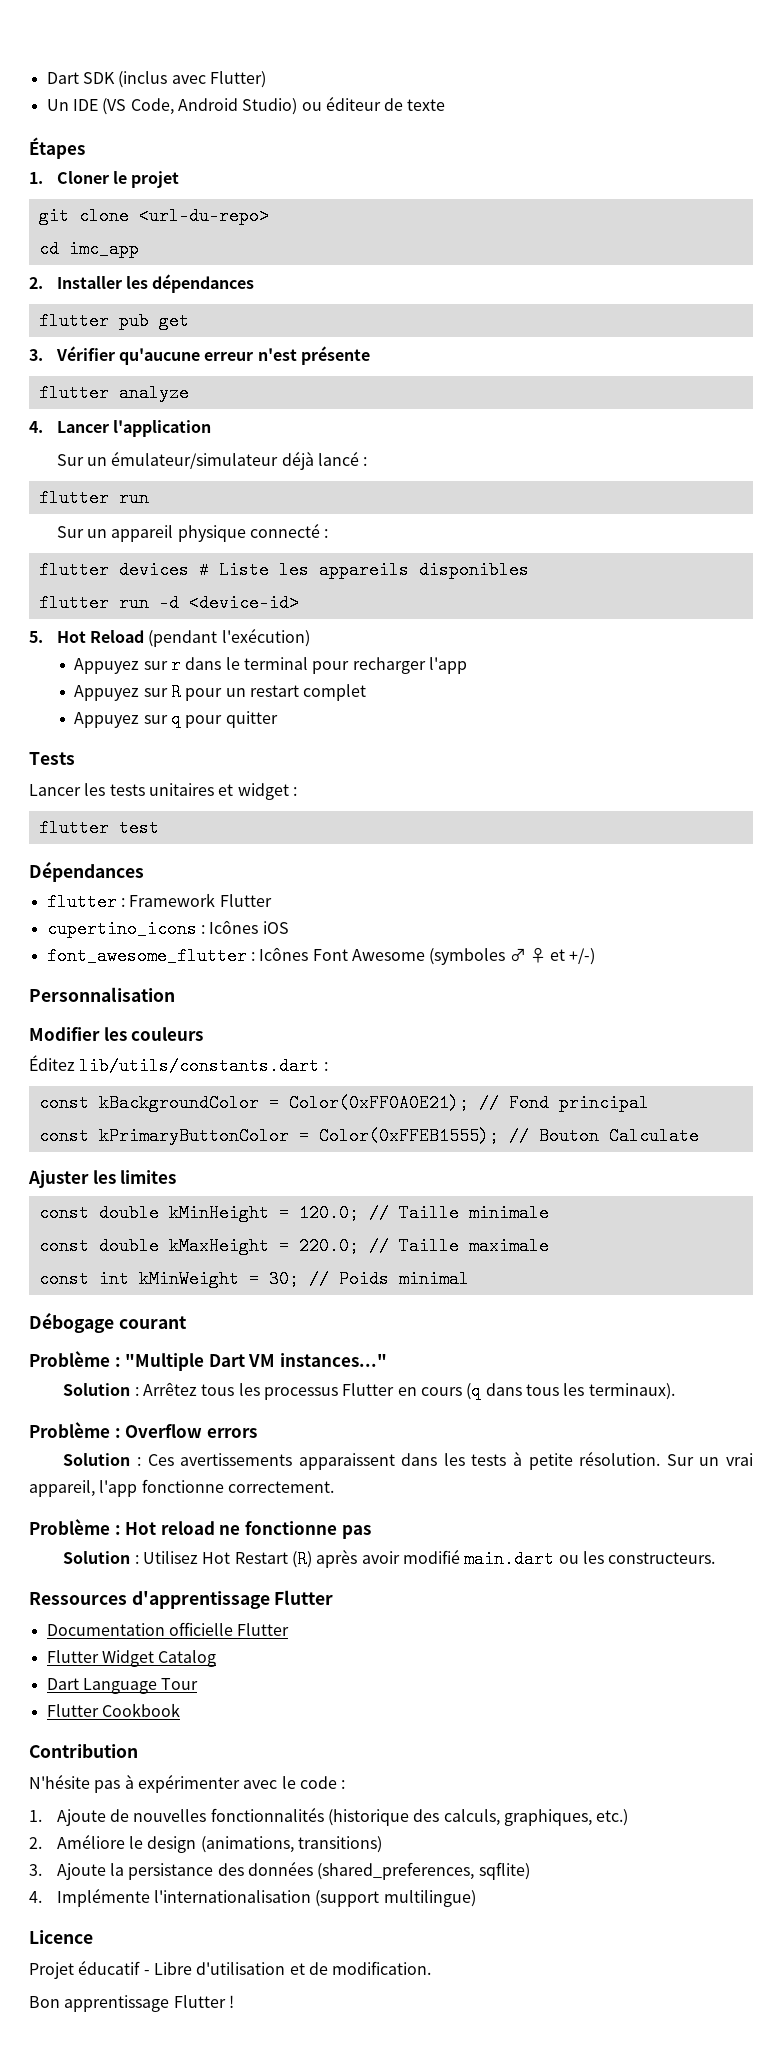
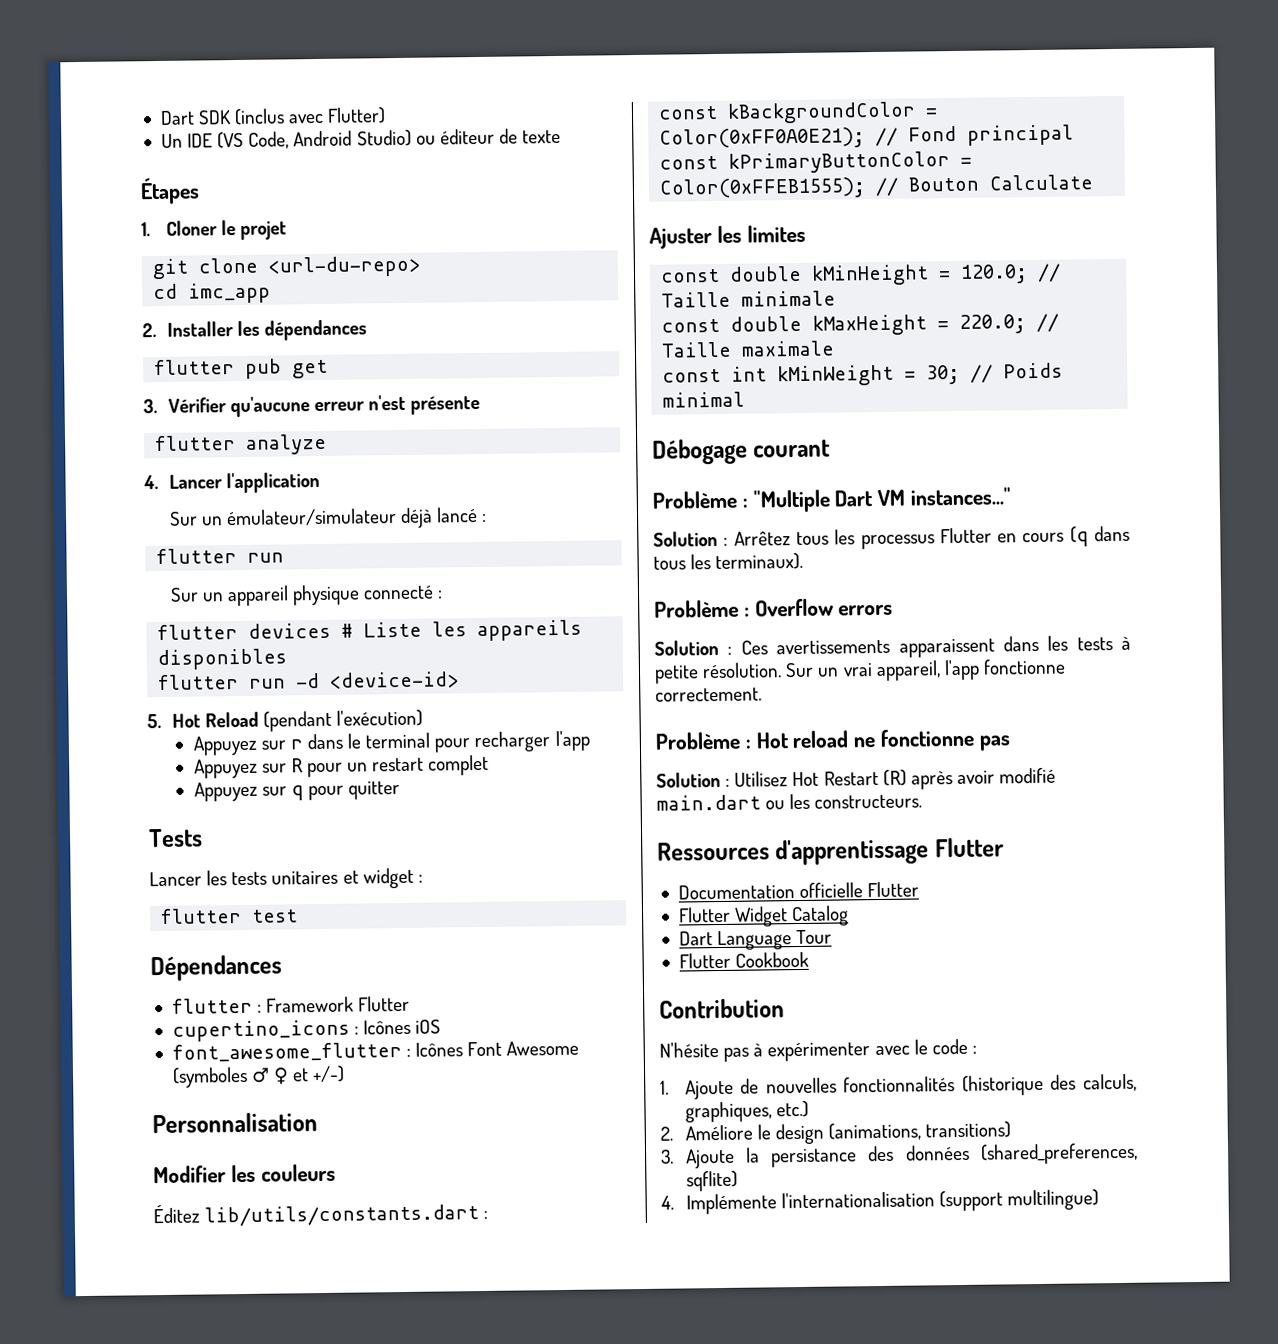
[29,1930,93,1944] [29,1960,432,1979] [29,1995,234,2012] // Licence // Projet éducatif - Libre d'utilisation et de modification. // Bon apprentissage Flutter ! -> (1100, 1200) none

